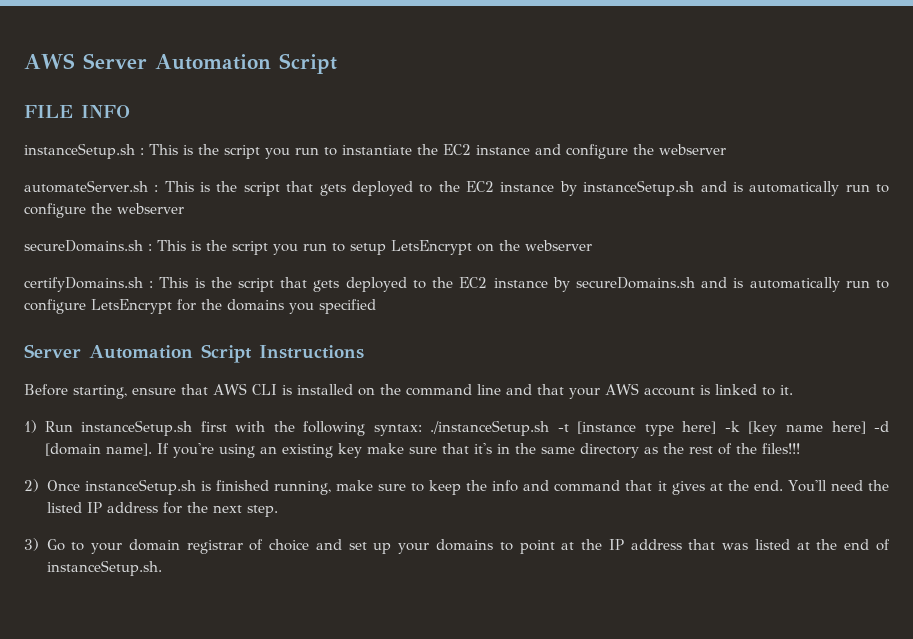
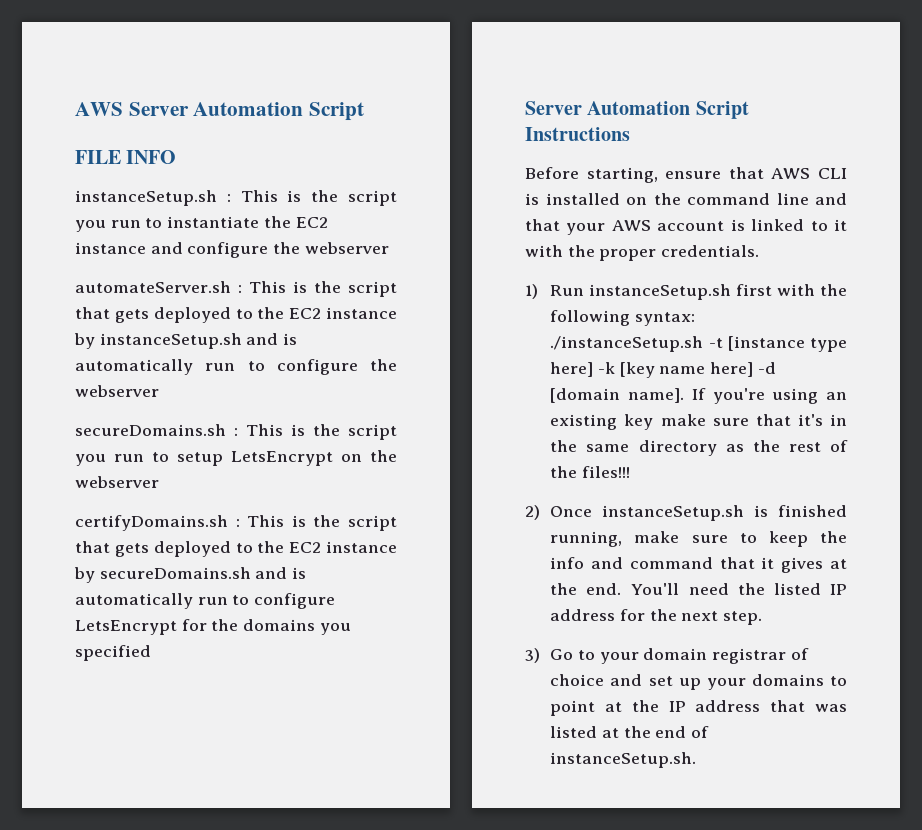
[779,385,793,395] it. -> [834,219,847,231] [525,245,760,261] it with the proper credentials.

